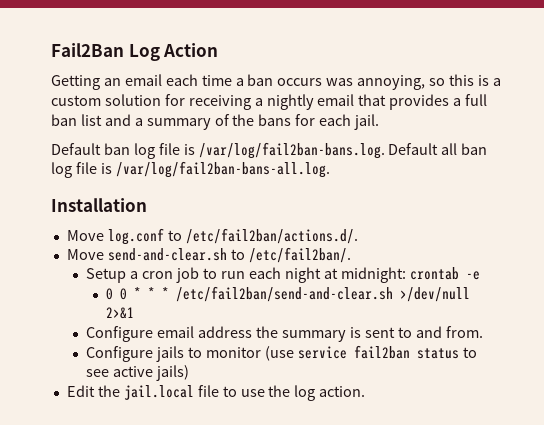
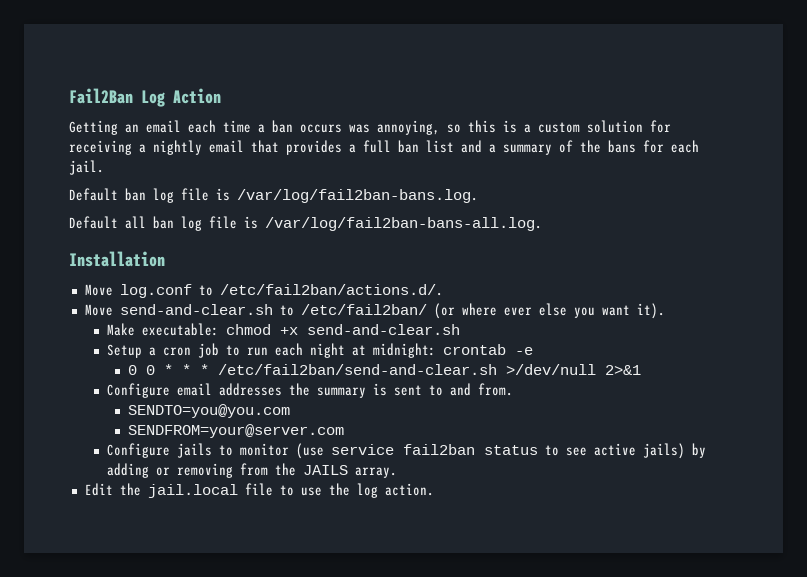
(385, 150) none -> (478, 196) //
[248,247,351,263] /etc/fail2ban/. -> [300,303,665,319] [106,323,460,336] /etc/fail2ban/ (or where ever else you want it). // Make executable: chmod +x send-and-clear.sh
[198,326,253,338] address -> [218,383,282,396] addresses
(483, 332) none -> [128,404,291,418] [128,424,345,438] // SENDTO=you@you.com // SENDFROM=your@server.com
(190, 373) none -> [691,443,706,458] [106,463,397,478] by adding or removing from the JAILS array.

